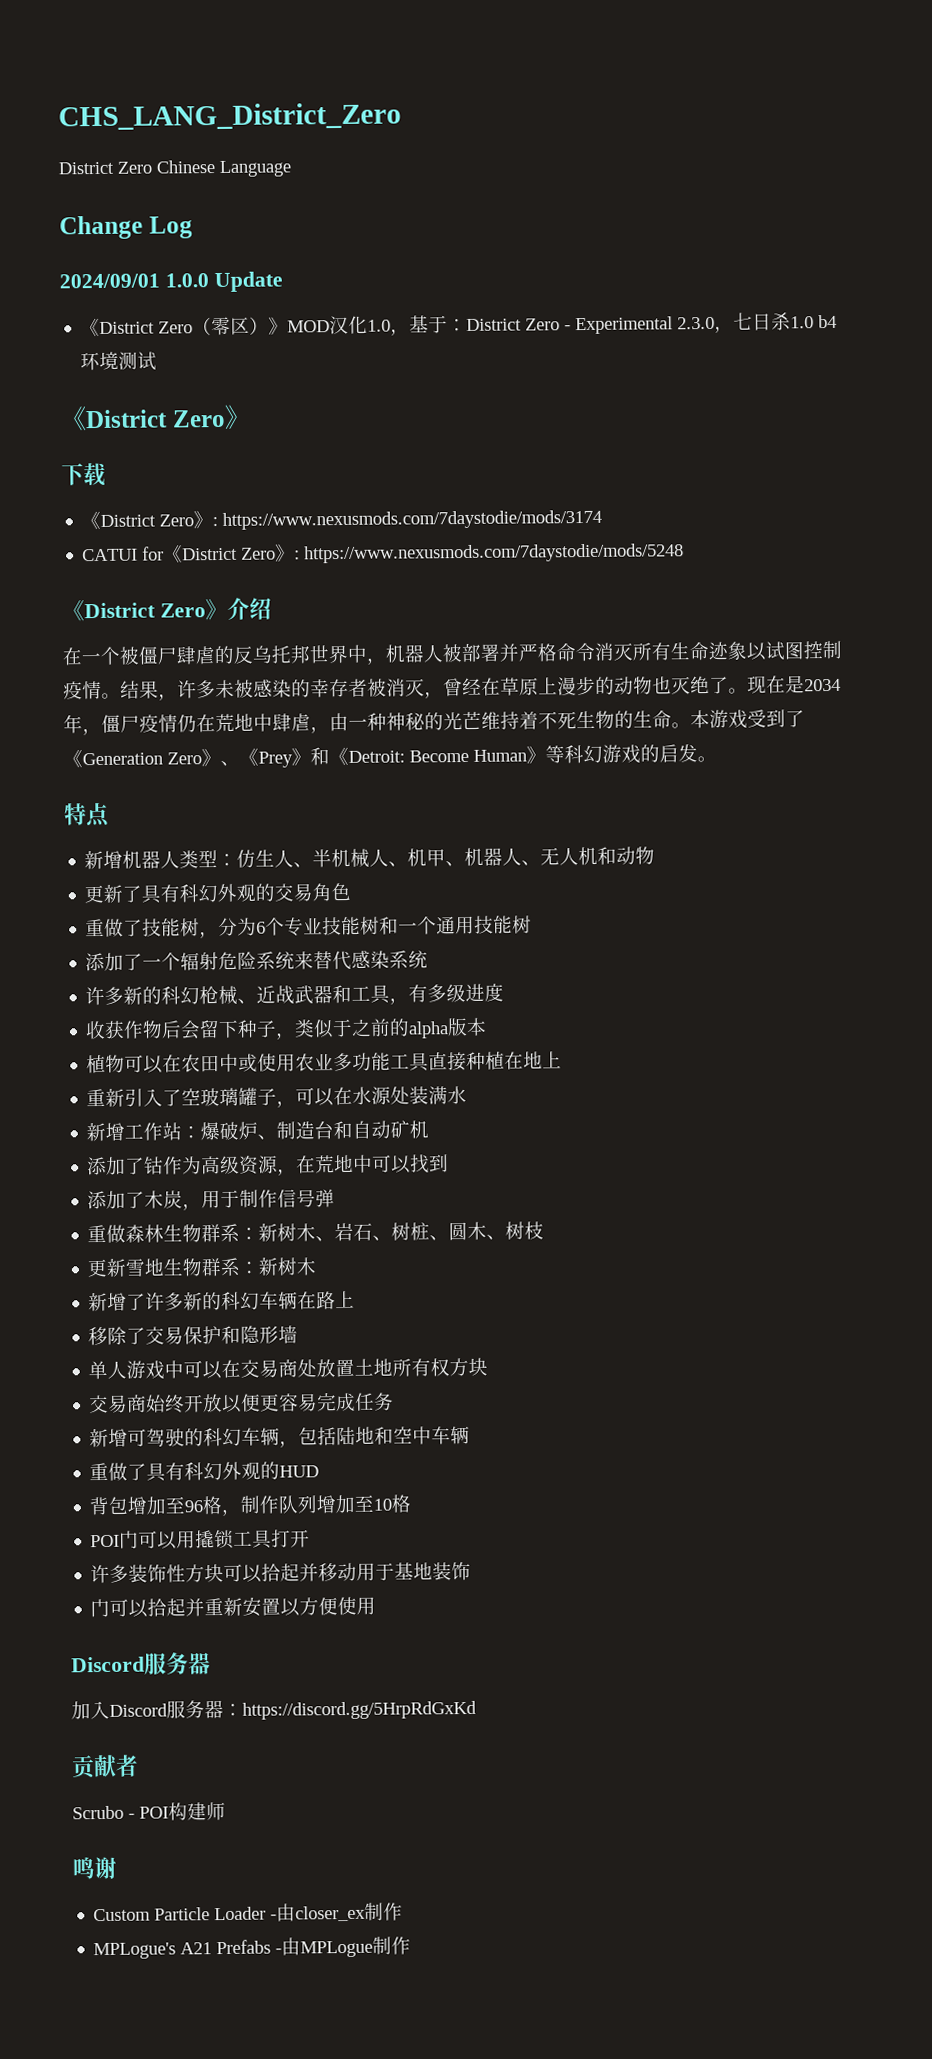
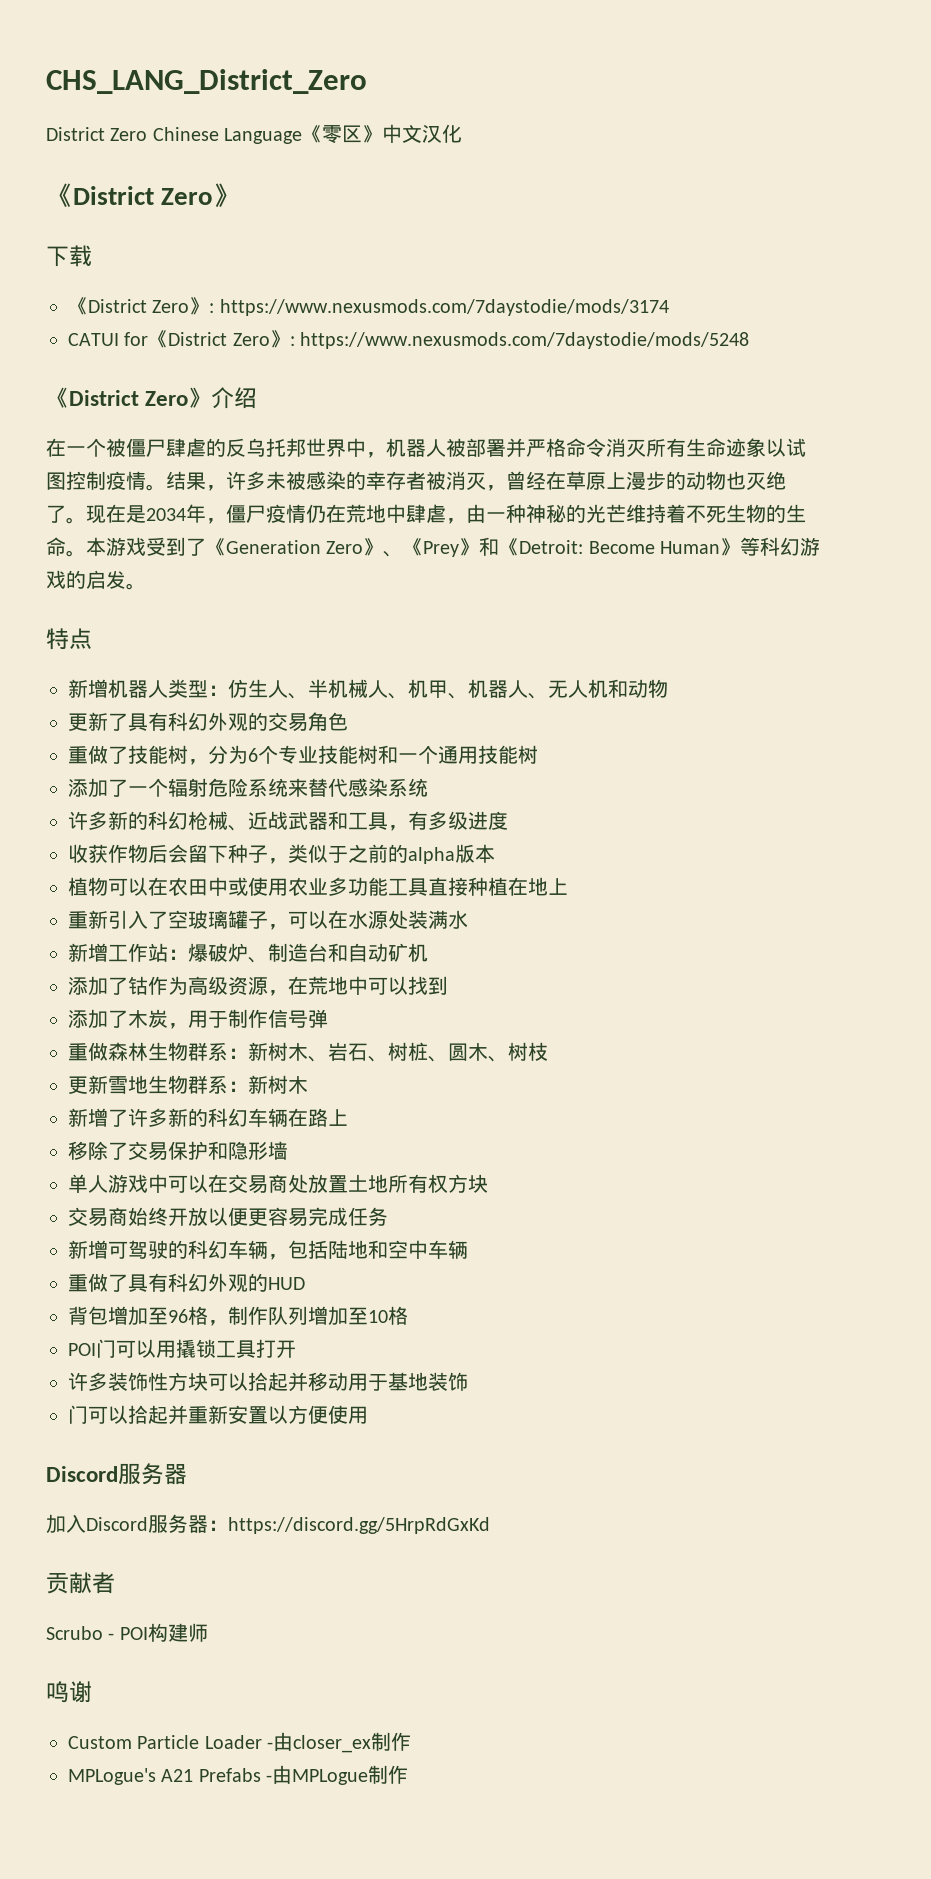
[59,215,193,240] [59,271,283,293] [80,312,838,337] [80,351,158,371] // Change Log // 2024/09/01 1.0.0 Update // 《District Zero（零区）》MOD汉化1.0，基于：District Zero - Experimental 2.3.0，七日杀1.0 b4环境测试 -> [302,124,463,144] 《零区》中文汉化

